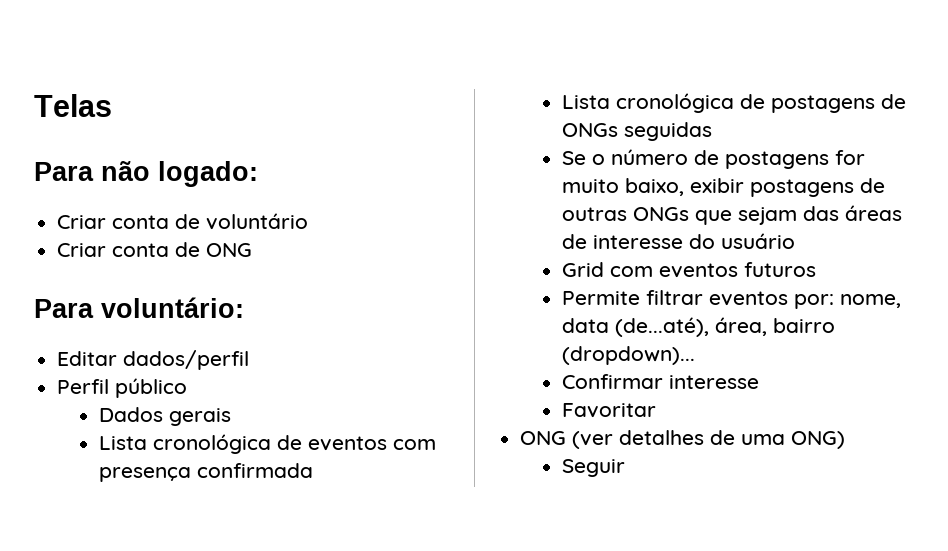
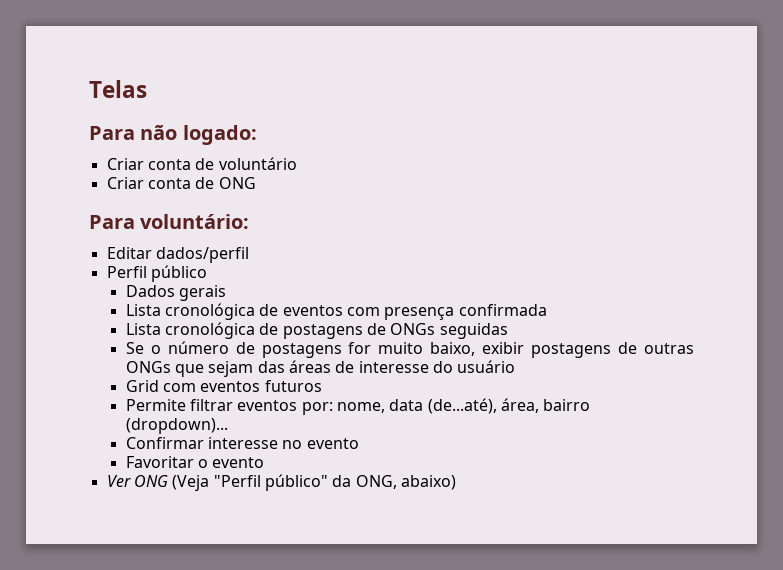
(760, 382) none -> [282,438,359,449] no evento
[520,430,846,449] [562,459,626,477] // ONG (ver detalhes de uma ONG) // Seguir -> [198,457,265,468] [106,474,456,491] o evento // Ver ONG (Veja "Perfil público" da ONG, abaixo)

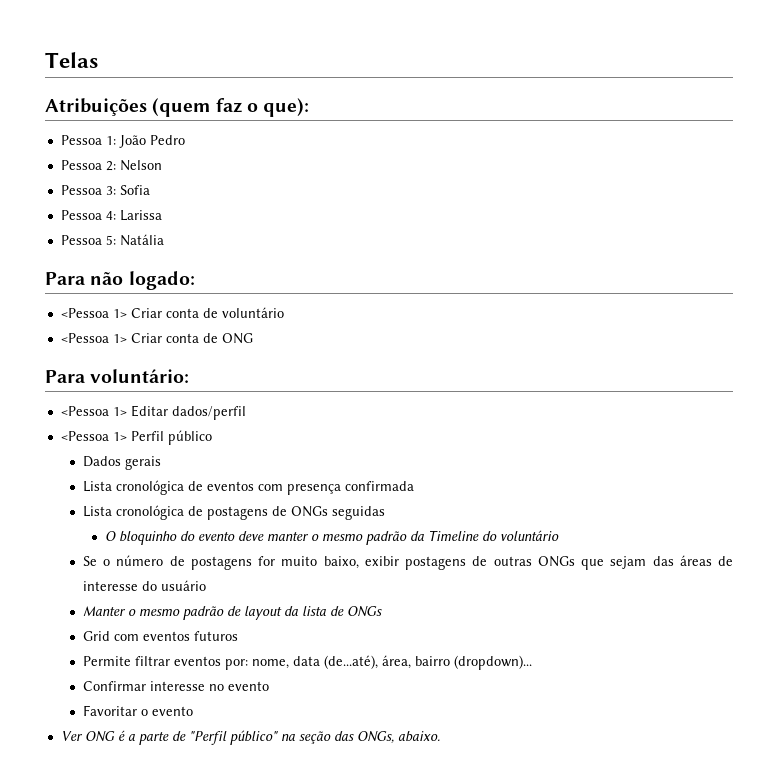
(147, 89) none -> [45,98,310,117] [60,135,185,148] [60,160,162,171] [60,185,150,195] [60,210,162,221] [60,234,164,246] // Atribuições (quem faz o que): // Pessoa 1: João Pedro // Pessoa 2: Nelson // Pessoa 3: Sofia // Pessoa 4: Larissa // Pessoa 5: Natália
(257, 135) none -> [60,308,127,318] <Pessoa 1>
(297, 163) none -> [60,333,127,343] <Pessoa 1>
(250, 221) none -> [60,406,127,416] <Pessoa 1>
(249, 255) none -> [60,431,127,441] <Pessoa 1>
(508, 331) none -> [104,530,559,545] // O bloquinho do evento deve manter o mesmo padrão da Timeline do voluntário
(516, 366) none -> [82,606,382,620] // Manter o mesmo padrão de layout da lista de ONGs
[172,474,456,491] (Veja "Perfil público" da ONG, abaixo) -> [117,730,440,745] é a parte de "Perfil público" na seção das ONGs, abaixo.

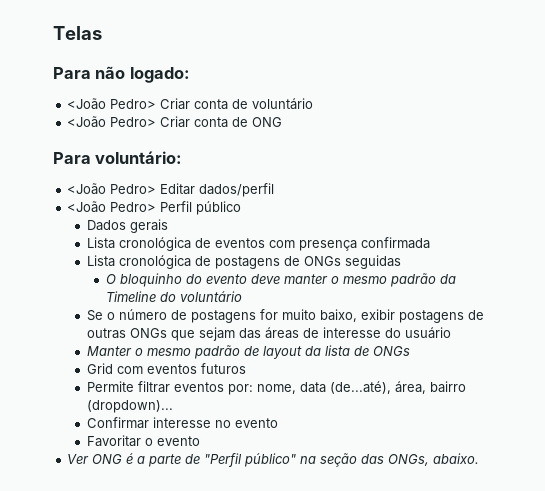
[45,98,310,117] [60,135,185,148] [60,160,162,171] [60,185,150,195] [60,210,162,221] [60,234,164,246] // Atribuições (quem faz o que): // Pessoa 1: João Pedro // Pessoa 2: Nelson // Pessoa 3: Sofia // Pessoa 4: Larissa // Pessoa 5: Natália -> (102, 33) none
[60,308,127,318] <Pessoa 1> -> [67,98,157,110] <João Pedro>
[60,333,127,343] <Pessoa 1> -> [67,116,157,128] <João Pedro>
[60,406,127,416] <Pessoa 1> -> [67,183,157,195] <João Pedro>
[60,431,127,441] <Pessoa 1> -> [67,201,157,213] <João Pedro>

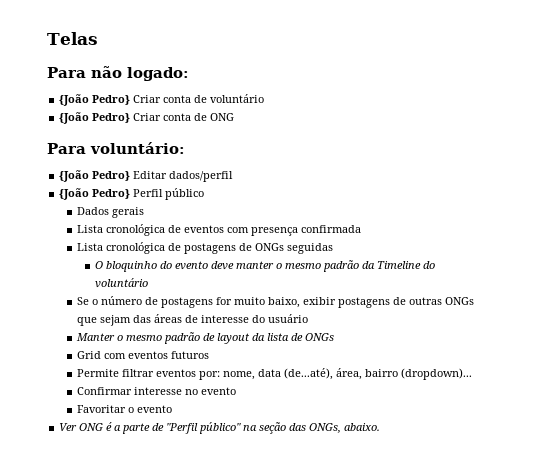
[67,98,157,110] <João Pedro> -> [59,94,131,106] {João Pedro}
[67,116,157,128] <João Pedro> -> [59,112,131,124] {João Pedro}
[67,183,157,195] <João Pedro> -> [59,170,131,182] {João Pedro}
[67,201,157,213] <João Pedro> -> [59,188,131,200] {João Pedro}

